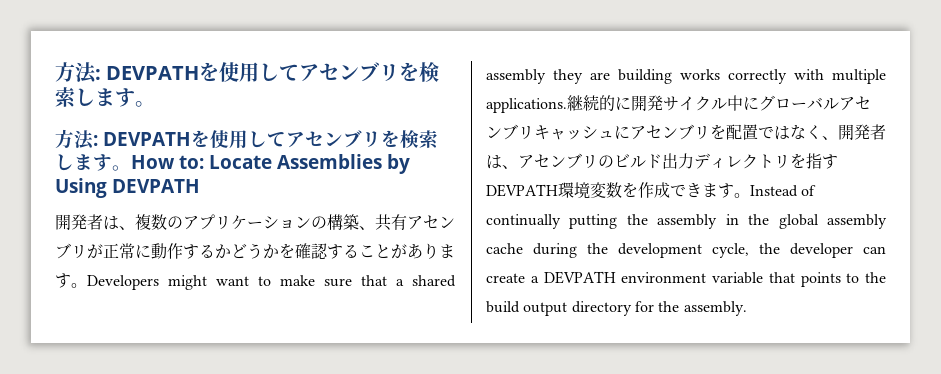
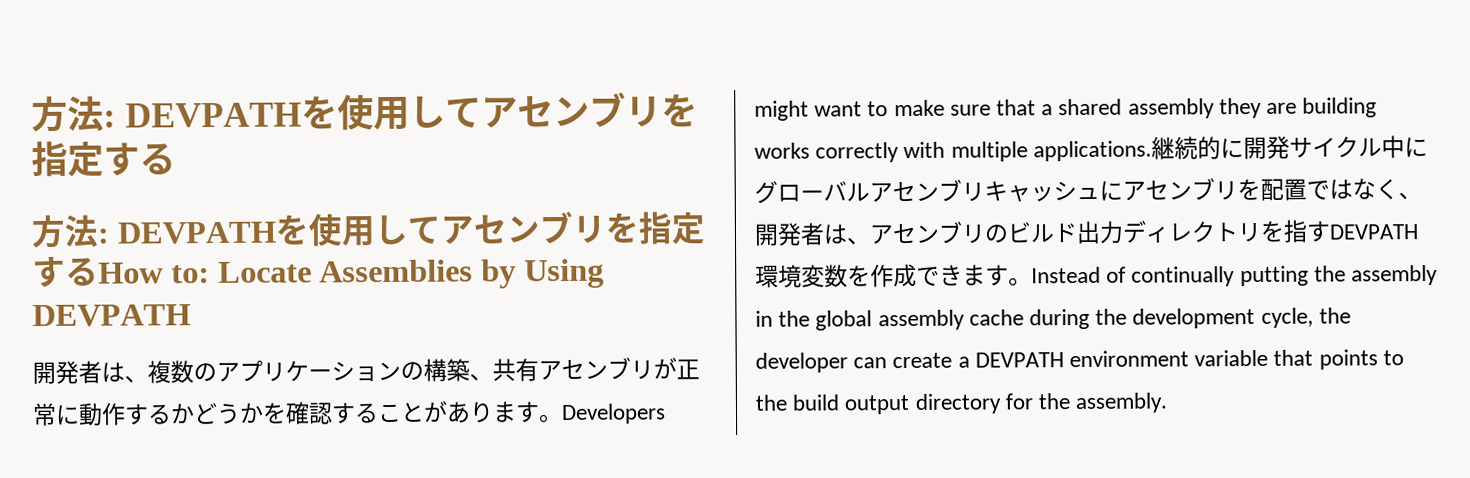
[55,62,440,84] [54,87,155,108] [55,129,438,150] [55,154,131,171] 方法: DEVPATHを使用してアセンブリを検索します。 // 方法: DEVPATHを使用してアセンブリを検索します。 -> [31,91,698,133] [31,140,176,178] [31,210,706,249] [32,256,99,288] 方法: DEVPATHを使用してアセンブリを指定する // 方法: DEVPATHを使用してアセンブリを指定する

